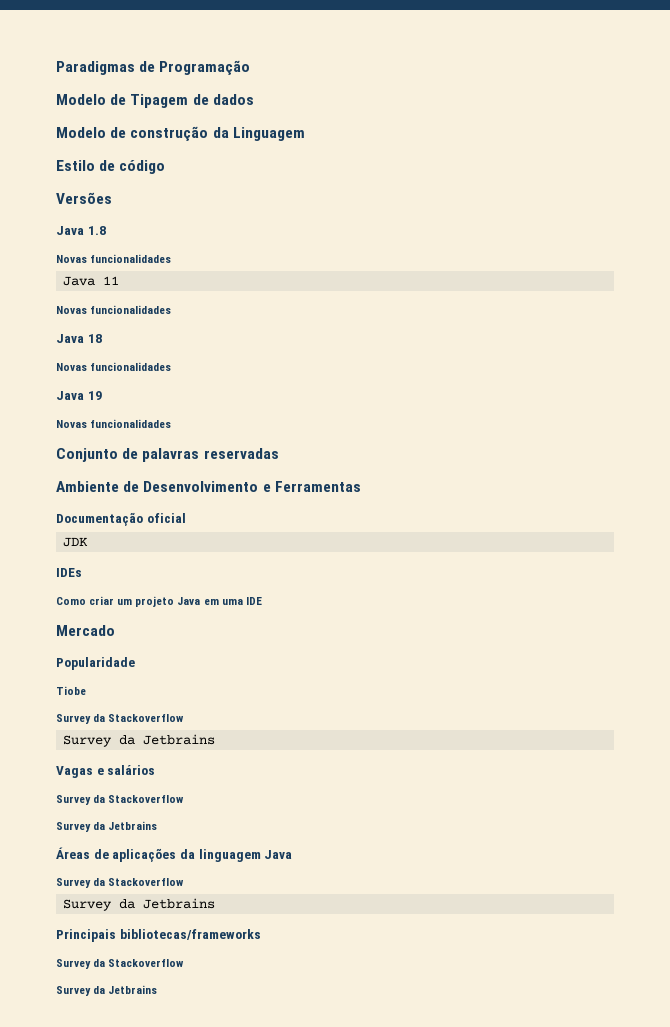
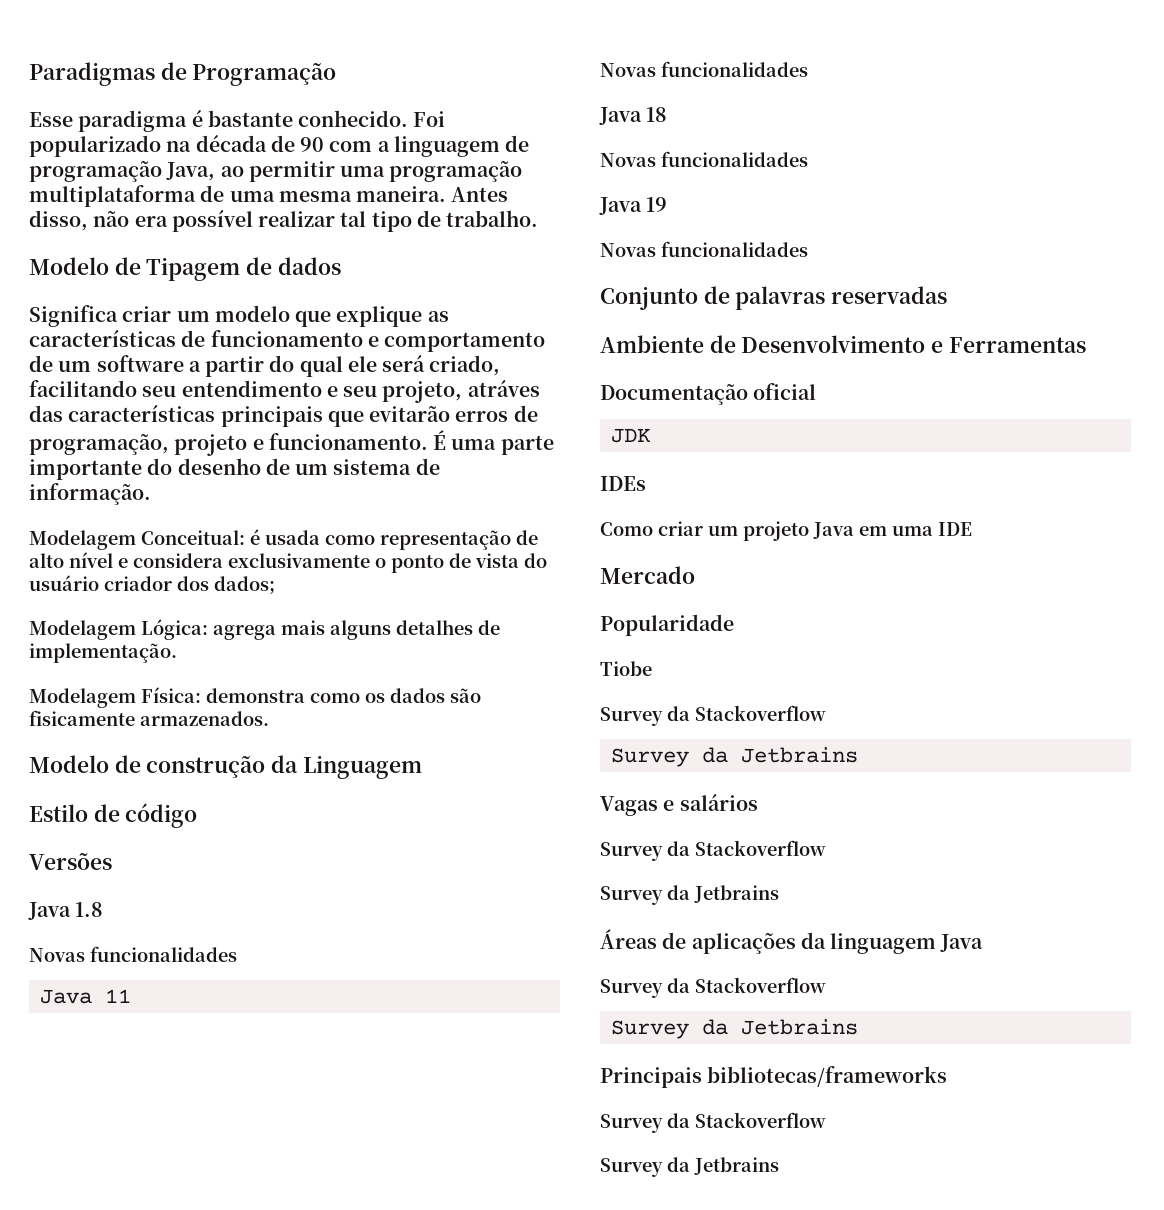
(251, 67) none -> [29,110,446,132] [29,135,530,157] [29,161,523,182] [29,185,509,207] [29,210,539,232] // Esse paradigma é bastante conhecido. Foi popularizado na década de 90 com a linguagem de programação Java, ao permitir uma programação multiplataforma de uma mesma maneira. Antes disso, não era possível realizar tal tipo de trabalho.
(254, 99) none -> [29,305,449,327] [29,330,546,352] [29,355,501,377] [29,380,540,403] [29,405,538,427] [29,430,554,456] [29,458,440,480] [29,483,151,505] [29,529,538,550] [29,552,547,573] [29,575,275,594] [29,619,500,640] [29,643,177,663] [29,687,481,708] [29,710,269,726] // Significa criar um modelo que explique as características de funcionamento e comportamento de um software a partir do qual ele será criado, facilitando seu entendimento e seu projeto, atráves das características principais que evitarão erros de programação, projeto e funcionamento. É uma parte importante do desenho de um sistema de informação. // Modelagem Conceitual: é usada como representação de alto nível e considera exclusivamente o ponto de vista do usuário criador dos dados; // Modelagem Lógica: agrega mais alguns detalhes de implementação. // Modelagem Física: demonstra como os dados são fisicamente armazenados.

